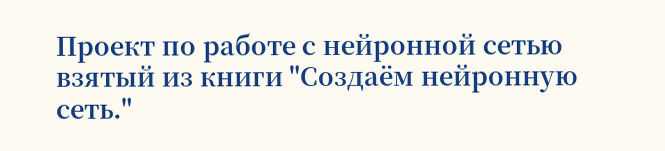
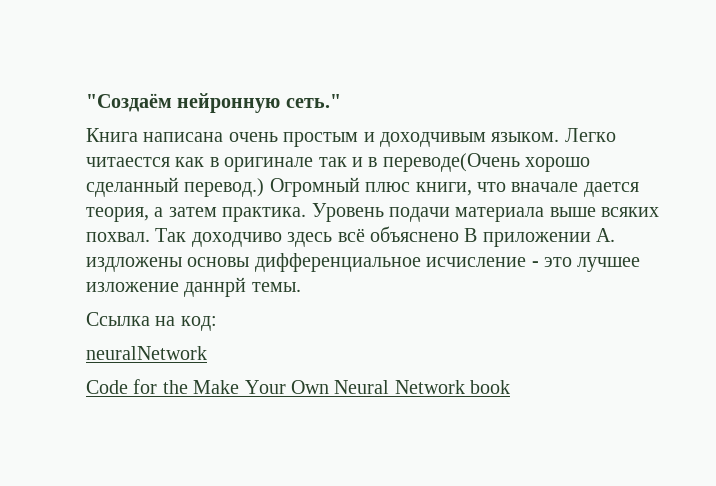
[55,32,563,63] [55,63,579,93] [56,97,133,119] Проект по работе с нейронной сетью взятый из книги "Создаём нейронную сеть." -> [86,93,341,113] [86,128,616,147] [86,153,591,172] [86,177,639,197] [86,203,660,222] [86,226,616,247] [86,253,641,272] [86,277,301,297] [86,312,217,331] [86,346,207,360] [86,379,511,394] "Создаём нейронную сеть." // Книга написана очень простым и доходчивым языком. Легко читаестся как в оригинале так и в переводе(Очень хорошо сделанный перевод.) Огромный плюс книги, что вначале дается теория, а затем практика. Уровень подачи материала выше всяких похвал. Так доходчиво здесь всё объяснено В приложении А. издложены основы дифференциальное исчисление - это лучшее изложение даннрй темы. // Ссылка на код: // neuralNetwork // Code for the Make Your Own Neural Network book

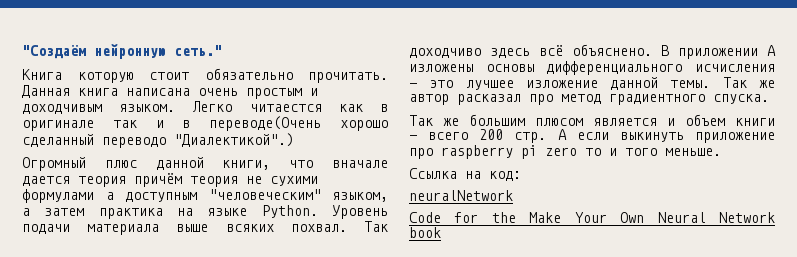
(138, 135) none -> [77,68,388,83] [22,85,118,98] которую стоит обязательно прочитать. Данная книга
[184,178,265,197] перевод.) -> [102,133,294,148] переводо "Диалектикой".) //
(411, 187) none -> [155,157,204,170] данной
[86,207,307,222] теория, а затем практика. -> [78,173,318,187] [22,189,388,203] [22,205,318,219] теория причём теория не сухими формулами а доступным "человеческим" языком, а затем практика на языке Python.
[370,226,459,242] объяснено -> [572,44,652,56] объяснено.
[596,228,616,242] [86,253,527,272] А. издложены основы дифференциальное исчисление -> [767,45,776,56] [409,61,775,75] А изложены основы дифференциального исчисления
[184,277,247,297] даннрй -> [610,77,659,90] данной
(301, 287) none -> [722,77,775,88] [409,94,769,105] [409,114,775,126] [409,129,775,143] [409,145,721,159] Так же автор расказал про метод градиентного спуска. // Так же большим плюсом является и объем книги - всего 200 стр. А если выкинуть приложение про raspberry pi zero то и того меньше.

